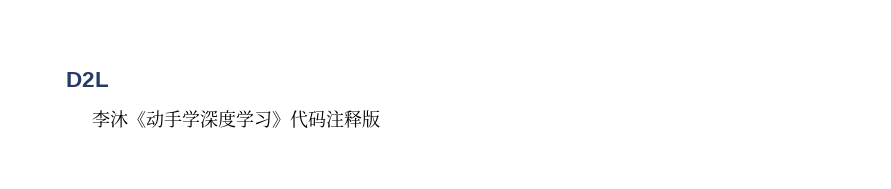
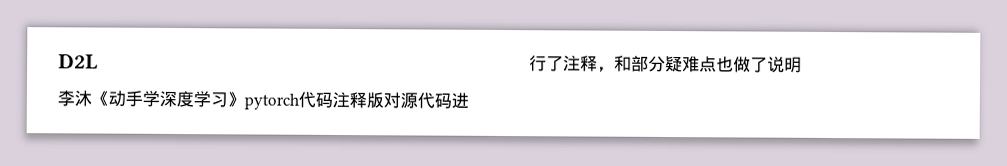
(291, 119) none -> [244,93,299,110] pytorch
(381, 119) none -> [383,92,469,109] [529,55,802,73] 对源代码进行了注释，和部分疑难点也做了说明

